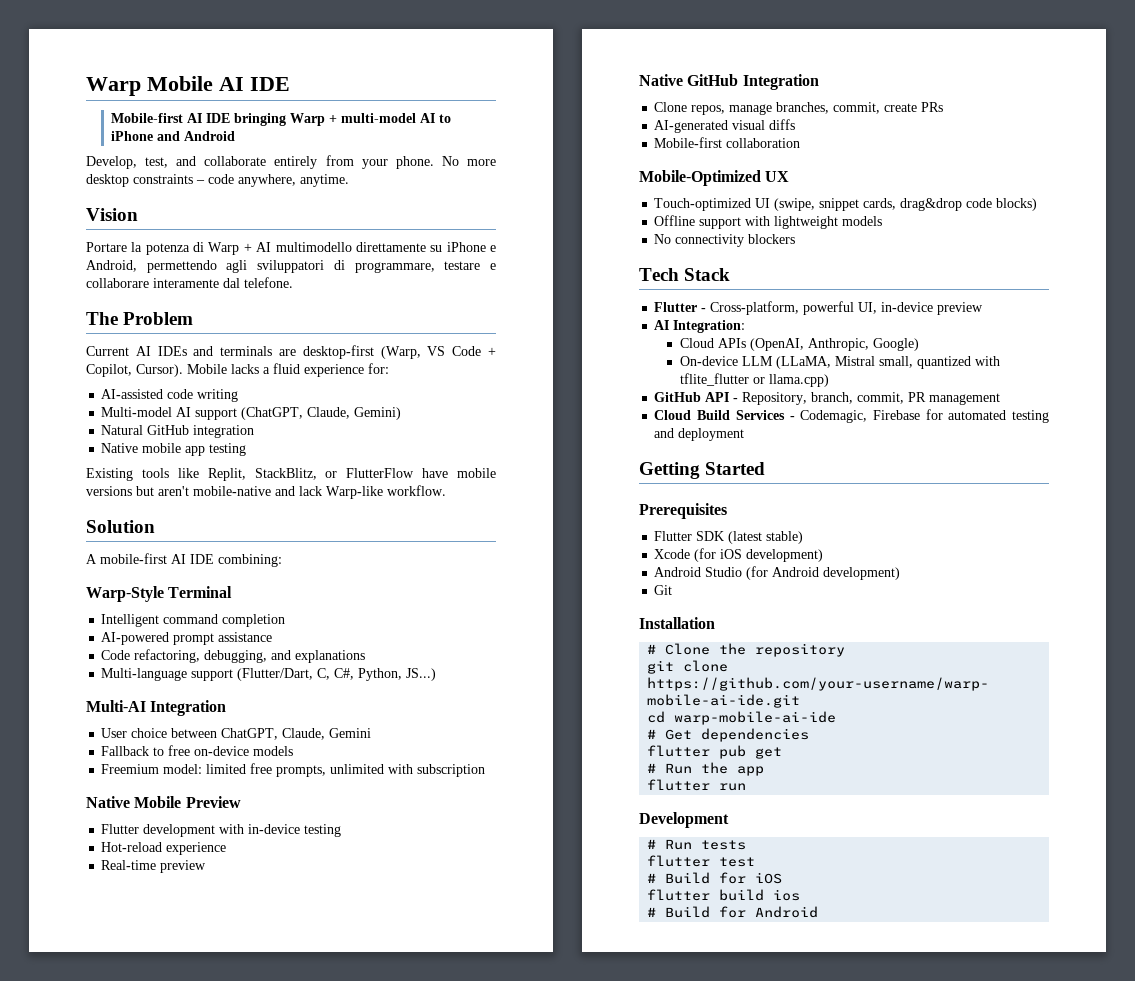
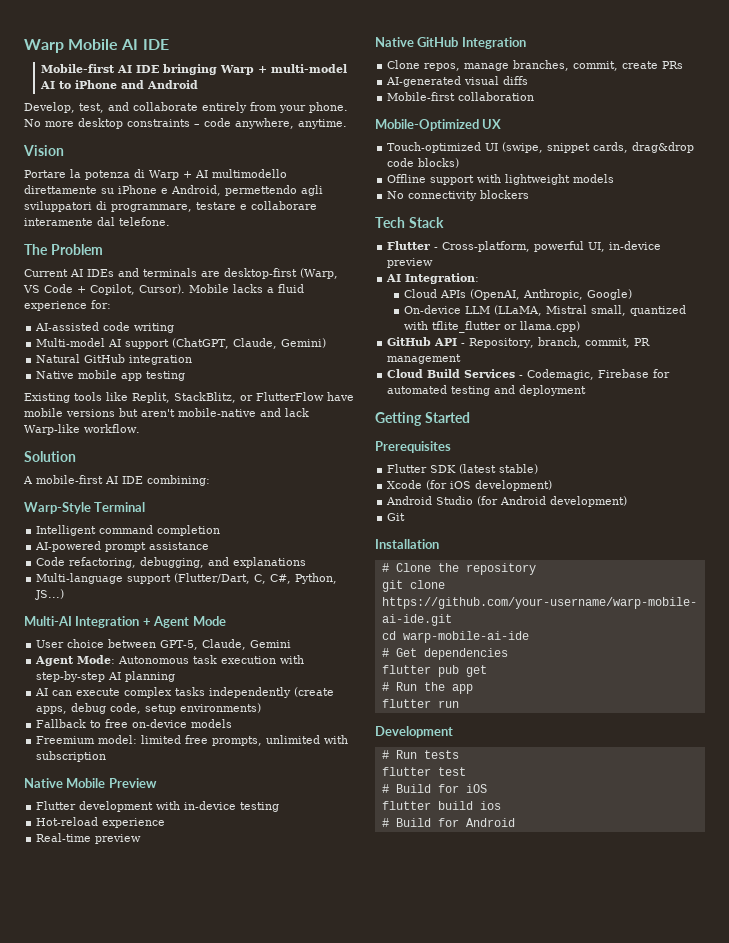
(227, 708) none -> [142,616,226,628] + Agent Mode
[221,728,279,740] ChatGPT, -> [160,640,199,650] GPT-5,
(372, 733) none -> [35,655,305,666] [36,671,176,682] [35,687,335,698] [36,703,262,714] // Agent Mode: Autonomous task execution with step-by-step AI planning // AI can execute complex tasks independently (create apps, debug code, setup environments)

